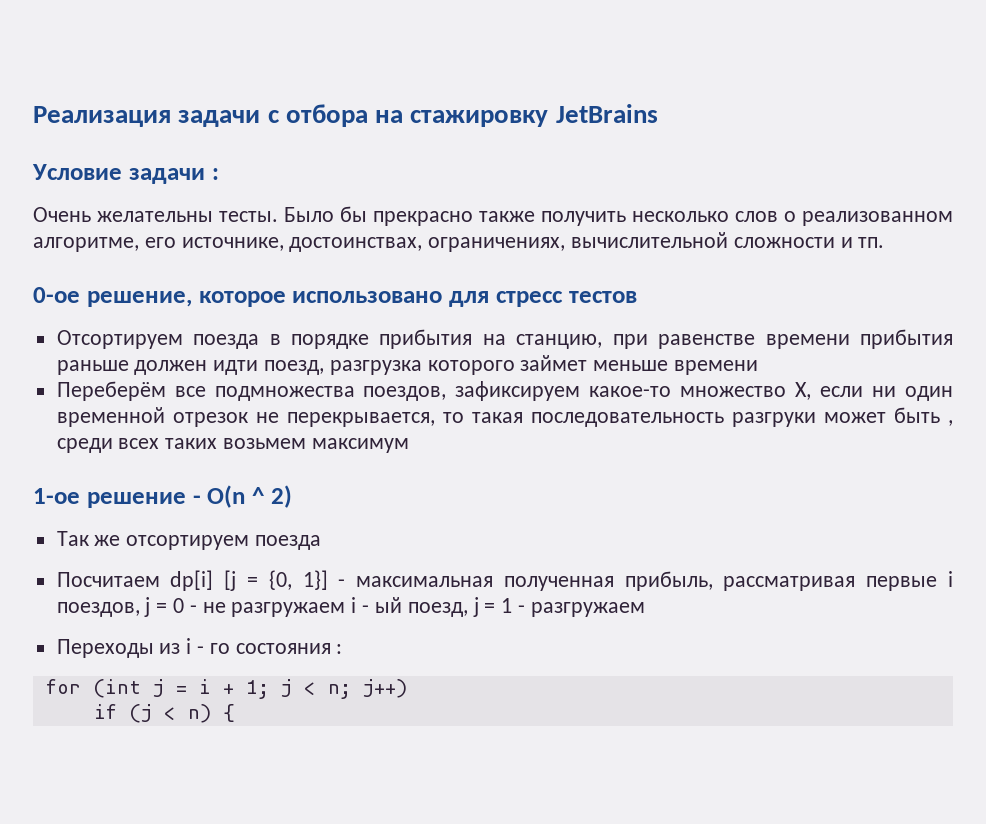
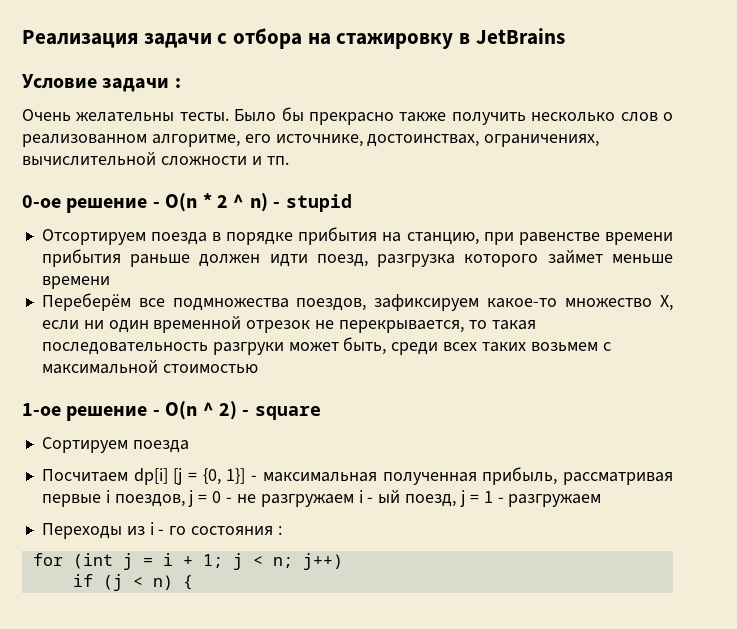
(549, 118) none -> [459,33,471,44] в
[86,291,637,307] решение, которое использовано для стресс тестов -> [66,193,352,213] решение - O(n * 2 ^ n) - stupid
[893,407,953,426] быть , -> [343,337,387,355] быть,
[311,438,409,453] максимум -> [602,342,611,351] [41,360,258,374] c максимальной стоимостью
[56,531,250,550] // Так же отсортируем -> [242,406,321,420] [41,437,128,453] - square // Сортируем

